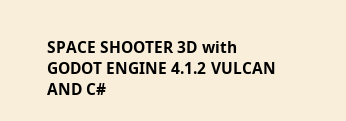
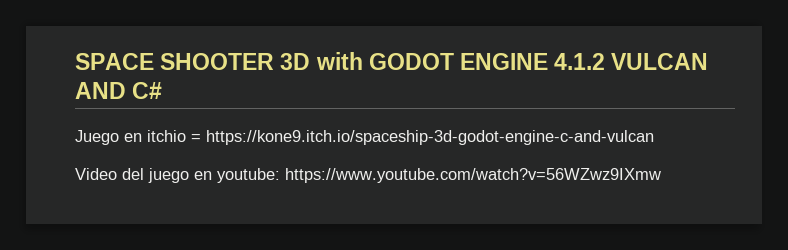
(107, 89) none -> [75,130,654,145] [75,168,661,183] // Juego en itchio = https://kone9.itch.io/spaceship-3d-godot-engine-c-and-vulcan // Video del juego en youtube: https://www.youtube.com/watch?v=56WZwz9IXmw

